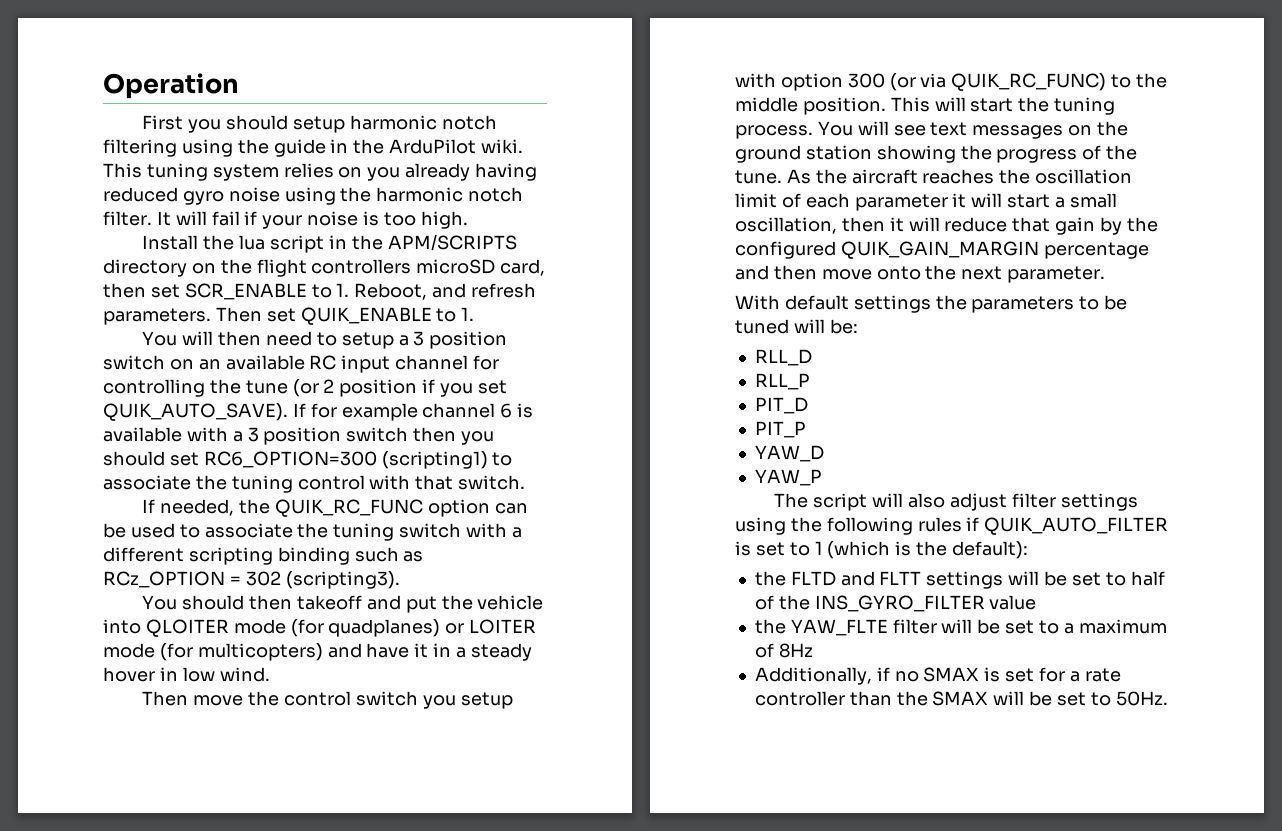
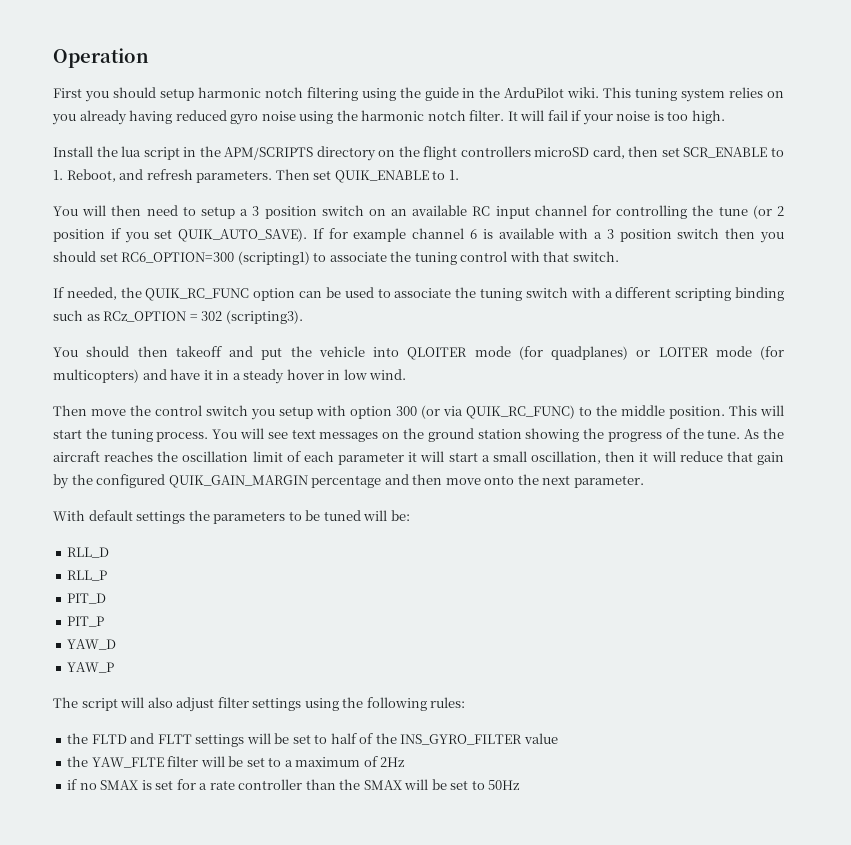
[917,517,1169,535] [735,541,1029,559] rules if QUIK_AUTO_FILTER is set to 1 (which is the default): -> [430,697,466,708] rules:
[778,643,813,658] [754,667,872,685] 8Hz // Additionally, -> [380,757,406,767] 2Hz //
[1115,691,1168,706] 50Hz. -> [488,780,521,790] 50Hz

